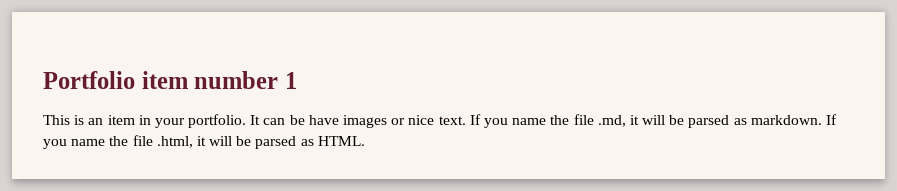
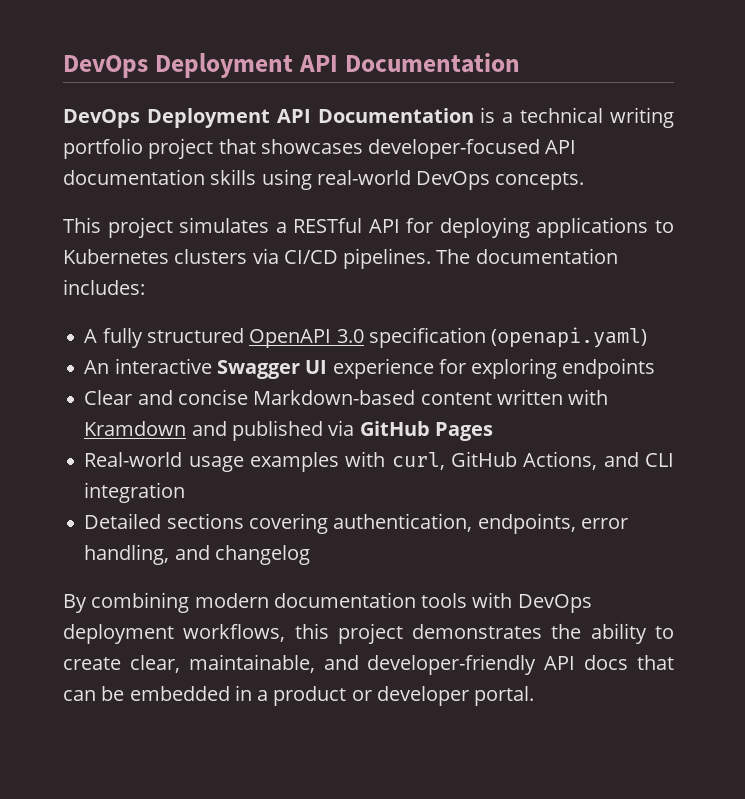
[43,71,297,89] [43,114,837,128] [43,135,365,149] Portfolio item number 1 // This is an item in your portfolio. It can be have images or nice text. If you name the file .md, it will be parsed as markdown. If you name the file .html, it will be parsed as HTML. -> [63,53,520,78] [63,107,674,128] [63,138,577,159] [63,169,585,190] [63,217,674,238] [63,248,618,269] [63,279,145,295] [84,327,648,348] [84,358,656,379] [84,389,609,405] [84,420,493,441] [84,451,675,472] [84,482,186,503] [84,513,628,534] [84,544,310,565] [63,592,592,613] [63,623,674,644] [63,654,674,675] [63,685,535,706] DevOps Deployment API Documentation // DevOps Deployment API Documentation is a technical writing portfolio project that showcases developer-focused API documentation skills using real-world DevOps concepts. // This project simulates a RESTful API for deploying applications to Kubernetes clusters via CI/CD pipelines. The documentation includes: // A fully structured OpenAPI 3.0 specification (openapi.yaml) // An interactive Swagger UI experience for exploring endpoints // Clear and concise Markdown-based content written with Kramdown and published via GitHub Pages // Real-world usage examples with curl, GitHub Actions, and CLI integration // Detailed sections covering authentication, endpoints, error handling, and changelog // By combining modern documentation tools with DevOps deployment workflows, this project demonstrates the ability to create clear, maintainable, and developer-friendly API docs that can be embedded in a product or developer portal.

